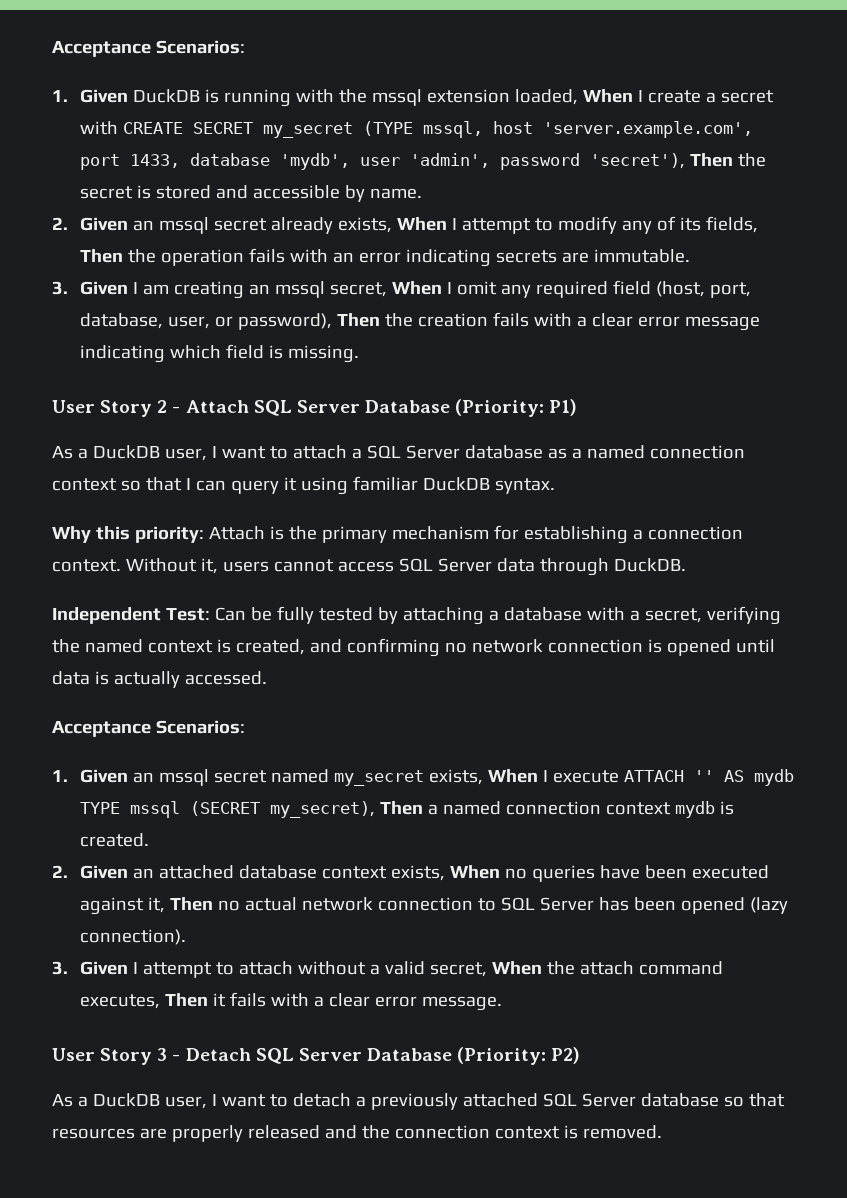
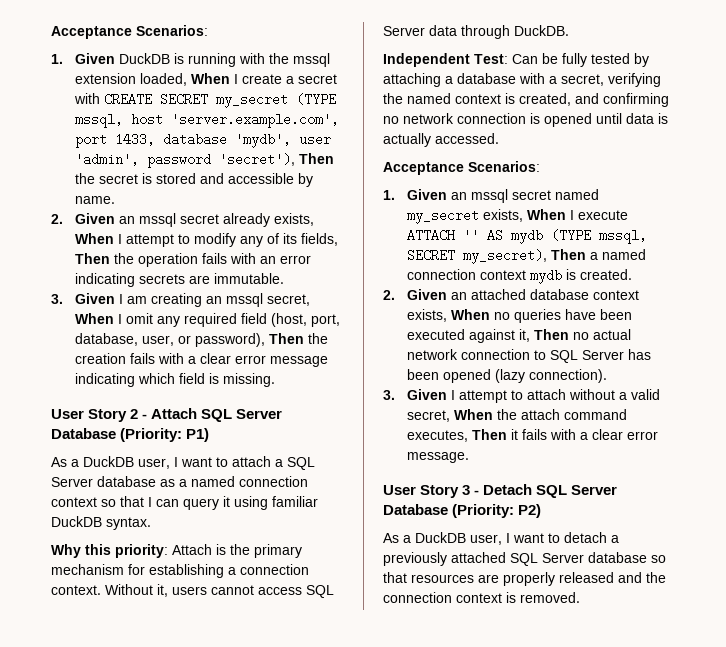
[80,801,261,818] TYPE mssql (SECRET -> [551,229,648,244] [407,249,456,262] (TYPE mssql, SECRET

